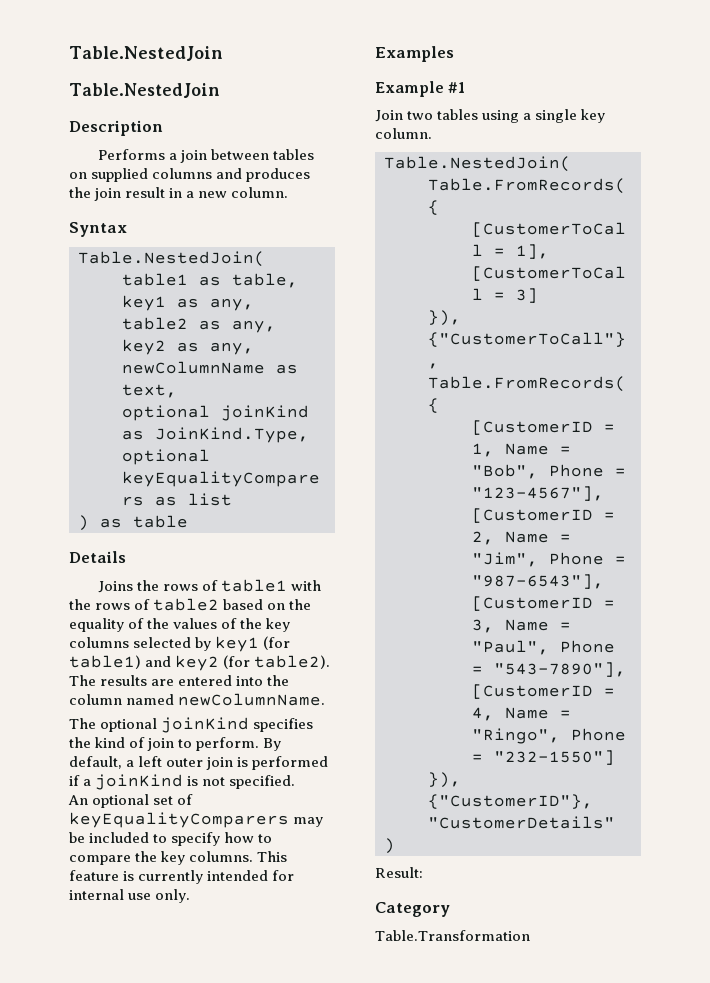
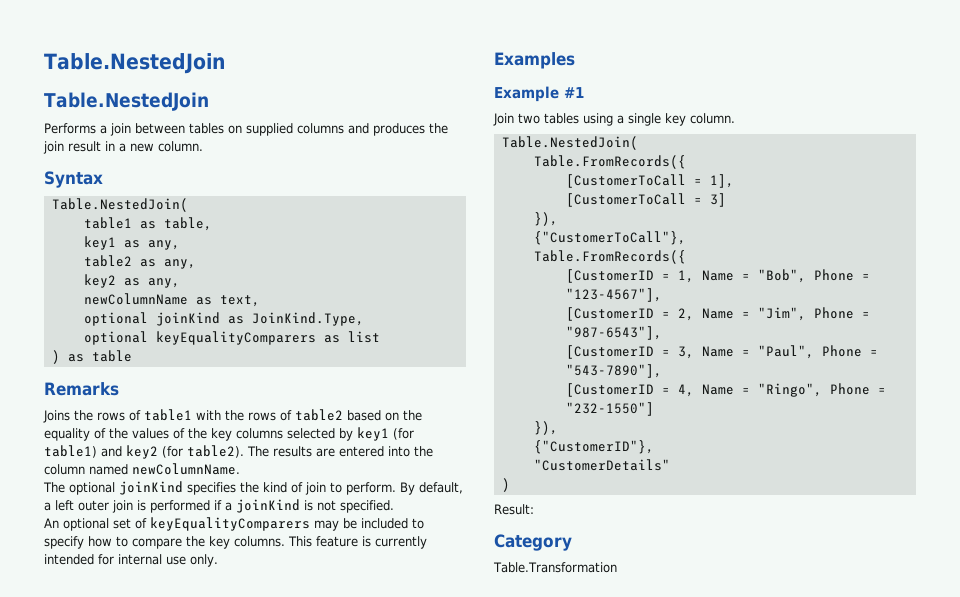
[69,120,163,136] // Description -> (209, 101) none
[69,551,126,563] Details -> [44,382,119,396] Remarks

